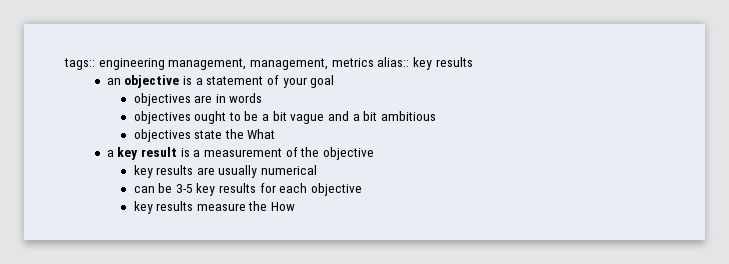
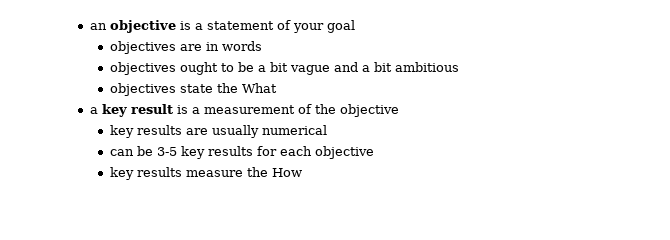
[64,57,473,70] tags:: engineering management, management, metrics alias:: key results // -> (89, 26) none

